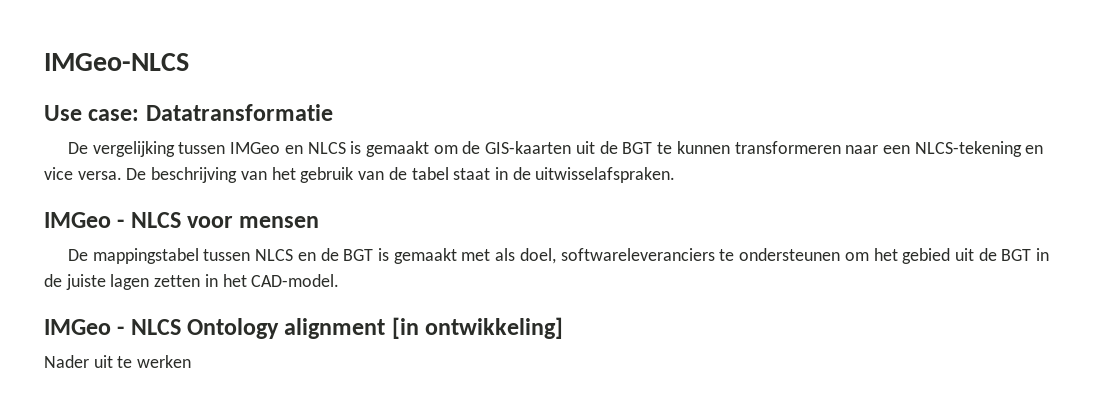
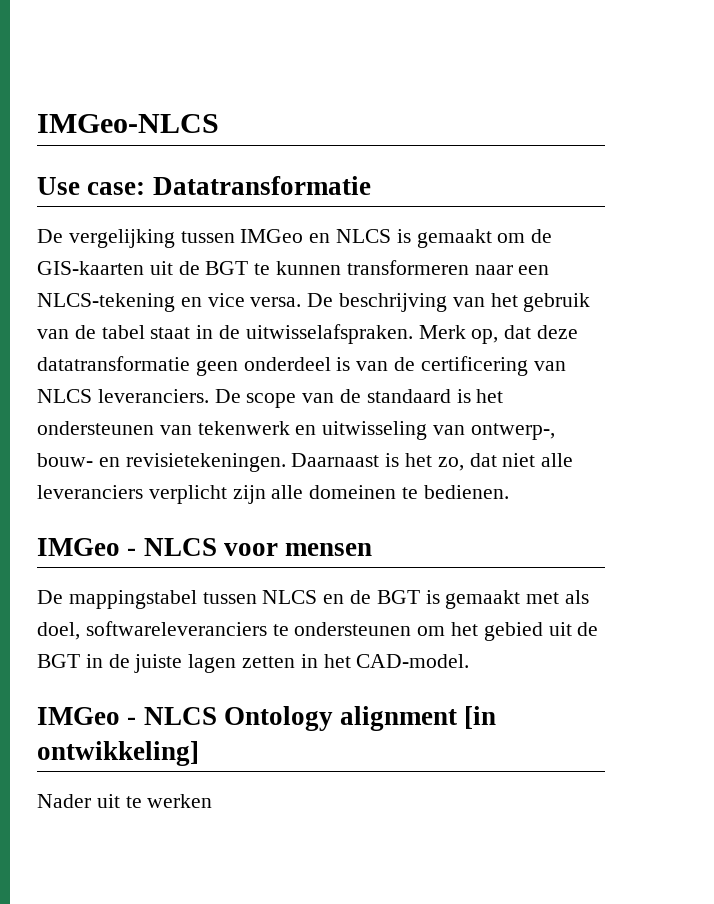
(676, 175) none -> [418,325,579,344] [37,356,566,376] [37,389,504,408] [37,421,555,440] [37,453,574,472] [37,485,509,504] Merk op, dat deze datatransformatie geen onderdeel is van de certificering van NLCS leveranciers. De scope van de standaard is het ondersteunen van tekenwerk en uitwisseling van ontwerp-, bouw- en revisietekeningen. Daarnaast is het zo, dat niet alle leveranciers verplicht zijn alle domeinen te bedienen.

